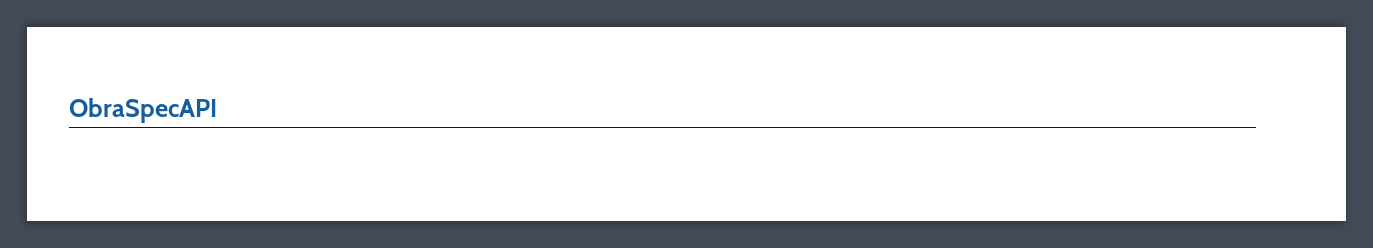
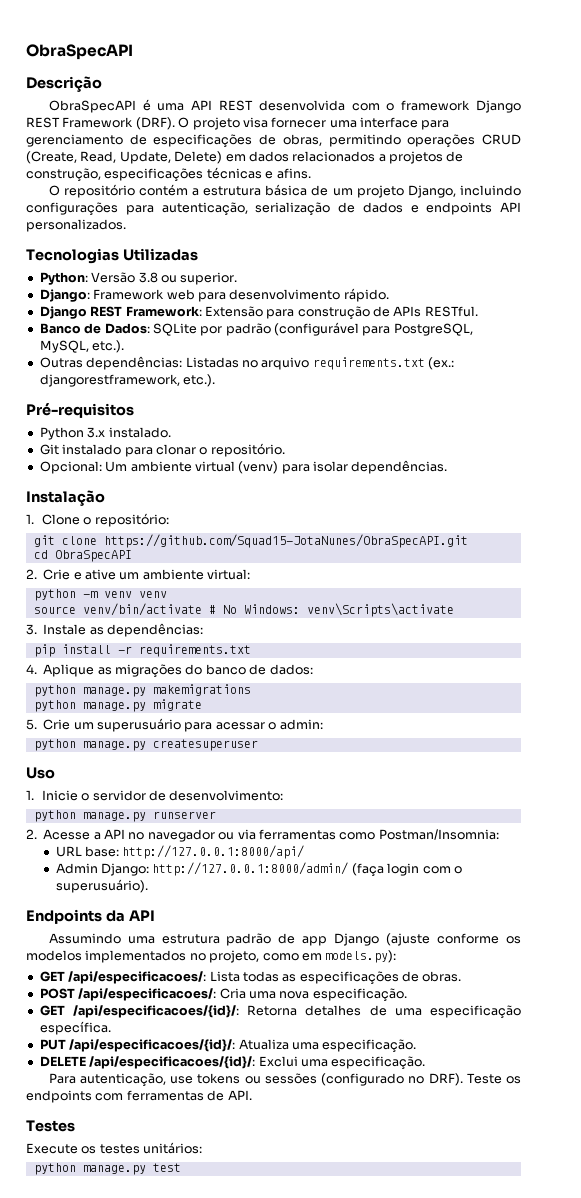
[69,98,217,123] ObraSpecAPI -> [26,44,133,60] [26,76,102,92] [48,99,522,113] [26,117,450,130] [26,134,521,148] [26,151,464,164] [26,167,311,182] [48,184,521,198] [26,202,521,216] [26,219,126,232] [26,248,198,264] [39,272,238,285] [39,288,389,302] [39,306,478,320] [39,322,473,336] [39,340,125,353] [39,356,454,370] [39,374,216,387] [26,403,134,418] [39,427,171,440] [39,443,285,457] [39,460,448,474] [26,490,105,506] [26,513,169,527] [33,534,468,548] [33,550,132,562] [26,569,251,580] [33,589,167,601] [33,603,454,617] [26,623,203,637] [33,644,251,657] [26,664,313,678] [33,684,251,697] [33,699,202,712] [26,718,323,732] [33,739,258,751] [26,767,55,779] [26,790,284,801] [33,810,216,822] [26,829,499,842] [55,845,305,859] [55,862,462,877] [55,879,148,893] [26,909,155,924] [48,933,521,946] [26,950,397,963] [39,971,462,985] [39,988,407,1002] [39,1005,521,1019] [39,1021,111,1035] [39,1039,417,1053] [39,1056,426,1070] [48,1073,522,1087] [26,1090,252,1103] [26,1120,75,1132] [26,1142,203,1154] [33,1163,181,1175] ObraSpecAPI // Descrição // ObraSpecAPI é uma API REST desenvolvida com o framework Django REST Framework (DRF). O projeto visa fornecer uma interface para gerenciamento de especificações de obras, permitindo operações CRUD (Create, Read, Update, Delete) em dados relacionados a projetos de construção, especificações técnicas e afins. // O repositório contém a estrutura básica de um projeto Django, incluindo configurações para autenticação, serialização de dados e endpoints API personalizados. // Tecnologias Utilizadas // Python: Versão 3.8 ou superior. // Django: Framework web para desenvolvimento rápido. // Django REST Framework: Extensão para construção de APIs RESTful. // Banco de Dados: SQLite por padrão (configurável para PostgreSQL, MySQL, etc.). // Outras dependências: Listadas no arquivo requirements.txt (ex.: djangorestframework, etc.). // Pré-requisitos // Python 3.x instalado. // Git instalado para clonar o repositório. // Opcional: Um ambiente virtual (venv) para isolar dependências. // Instalação // 1. Clone o repositório: // git clone https://github.com/Squad15-JotaNunes/ObraSpecAPI.git // cd ObraSpecAPI // 2. Crie e ative um ambiente virtual: // python -m venv venv // source venv/bin/activate # No Windows: venv\Scripts\activate // 3. Instale as dependências: // pip install -r requirements.txt // 4. Aplique as migrações do banco de dados: // python manage.py makemigrations // python manage.py migrate // 5. Crie um superusuário para acessar o admin: // python manage.py createsuperuser // Uso // 1. Inicie o servidor de desenvolvimento: // python manage.py runserver // 2. Acesse a API no navegador ou via ferramentas como Postman/Insomnia: // URL base: http://127.0.0.1:8000/api/ // Admin Django: http://127.0.0.1:8000/admin/ (faça login com o superusuário). // Endpoints da API // Assumindo uma estrutura padrão de app Django (ajuste conforme os modelos implementados no projeto, como em models.py): // GET /api/especificacoes/: Lista todas as especificações de obras. // POST /api/especificacoes/: Cria uma nova especificação. // GET /api/especificacoes/{id}/: Retorna detalhes de uma especificação específica. // PUT /api/especificacoes/{id}/: Atualiza uma especificação. // DELETE /api/especificacoes/{id}/: Exclui uma especificação. // Para autenticação, use tokens ou sessões (configurado no DRF). Teste os endpoints com ferramentas de API. // Testes // Execute os testes unitários: // python manage.py test

